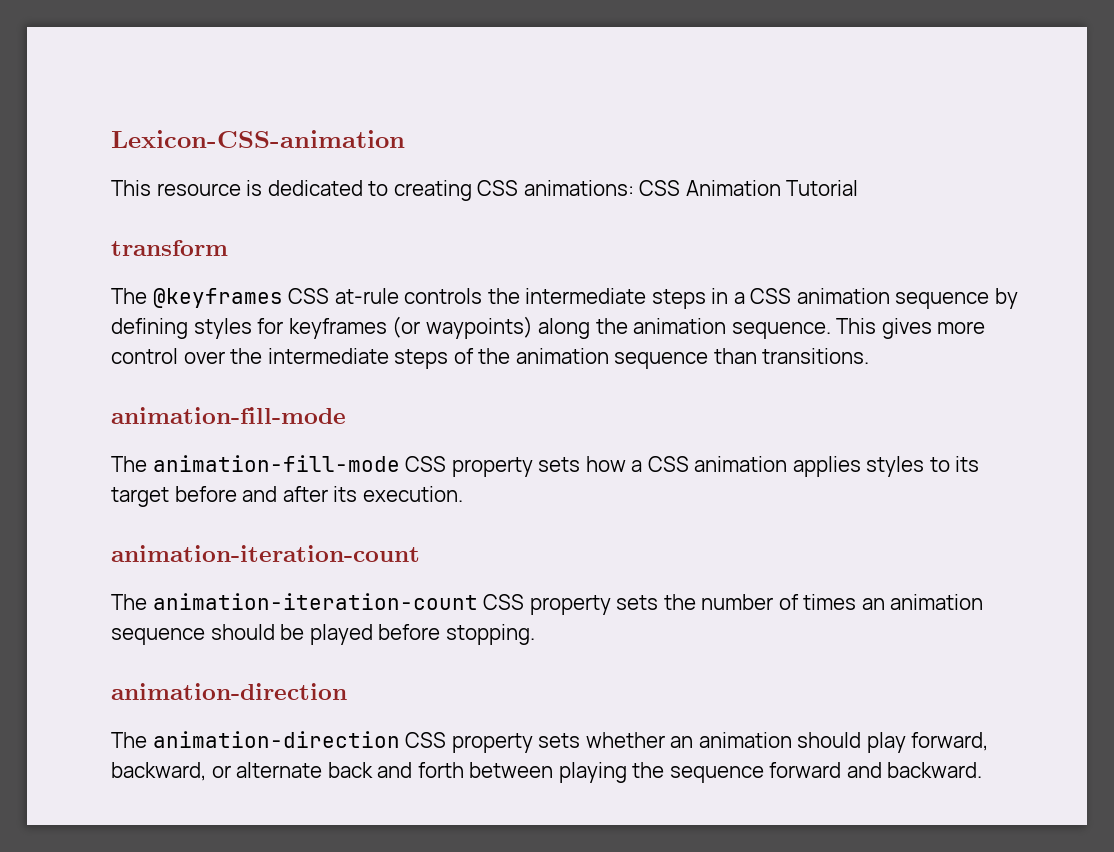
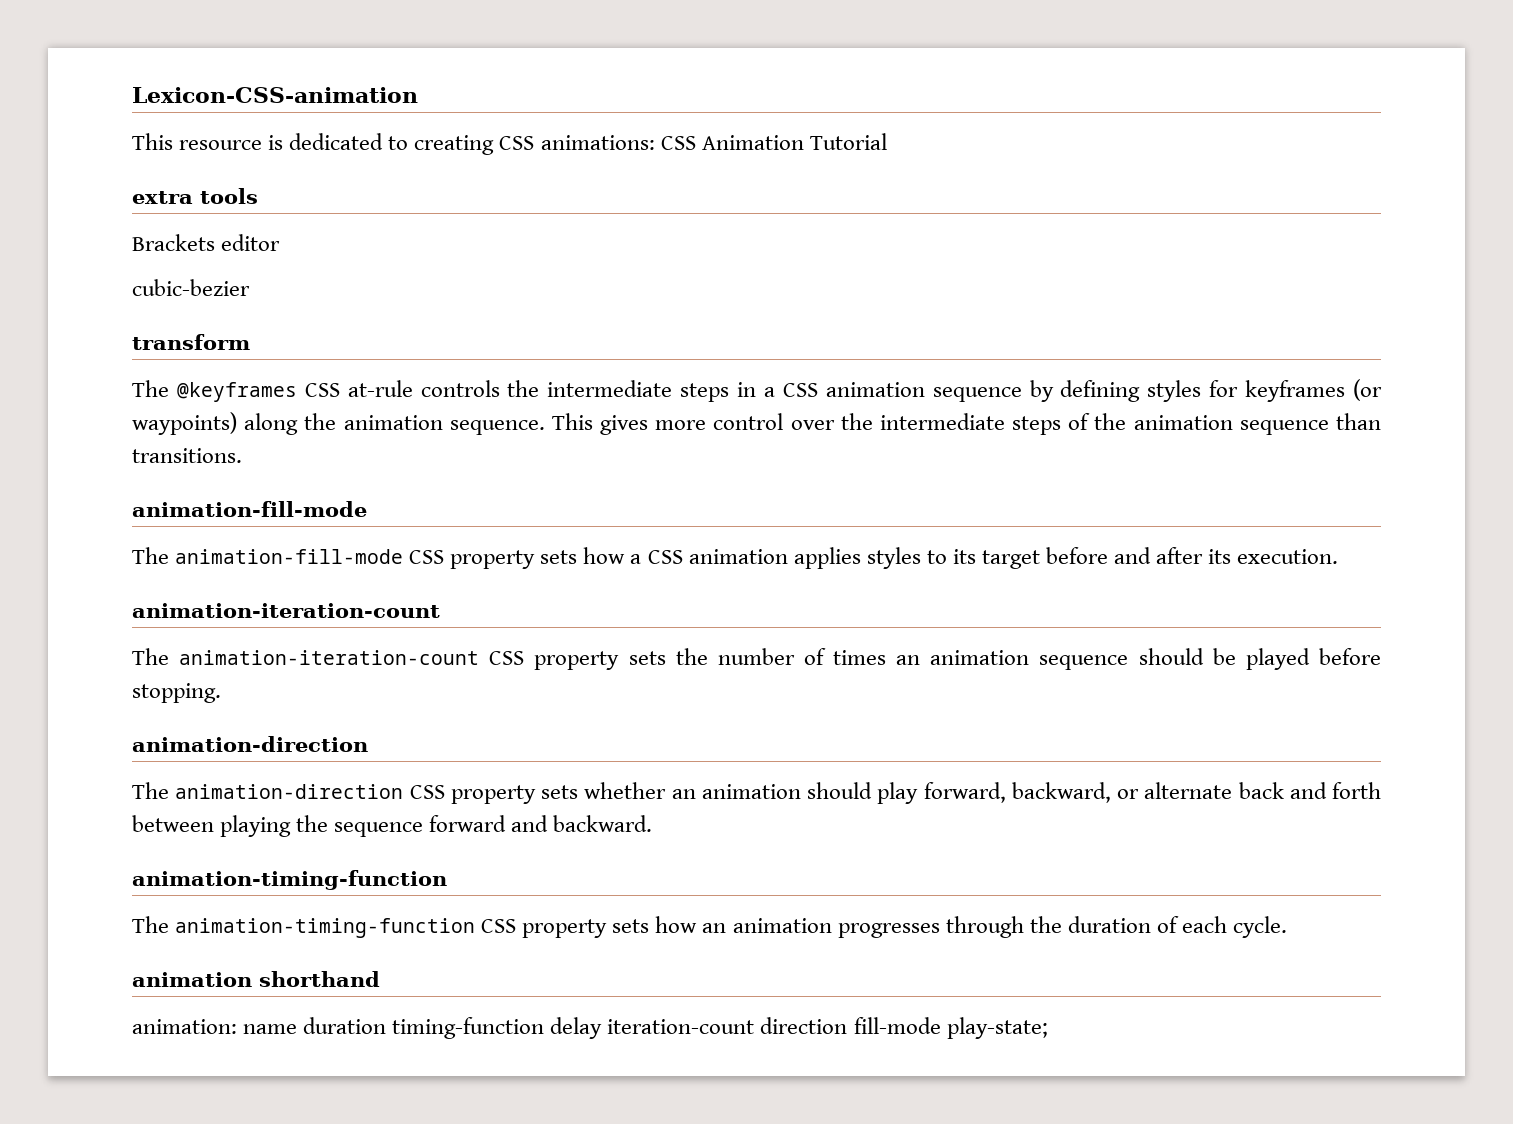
(859, 188) none -> [132,188,258,204] [132,234,281,251] [132,279,250,296] // extra tools // Brackets editor // cubic-bezier
(983, 770) none -> [132,870,447,890] [132,916,1288,938] [132,971,380,987] [132,1017,1048,1039] // animation-timing-function // The animation-timing-function CSS property sets how an animation progresses through the duration of each cycle. // animation shorthand // animation: name duration timing-function delay iteration-count direction fill-mode play-state;

